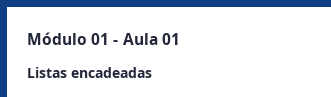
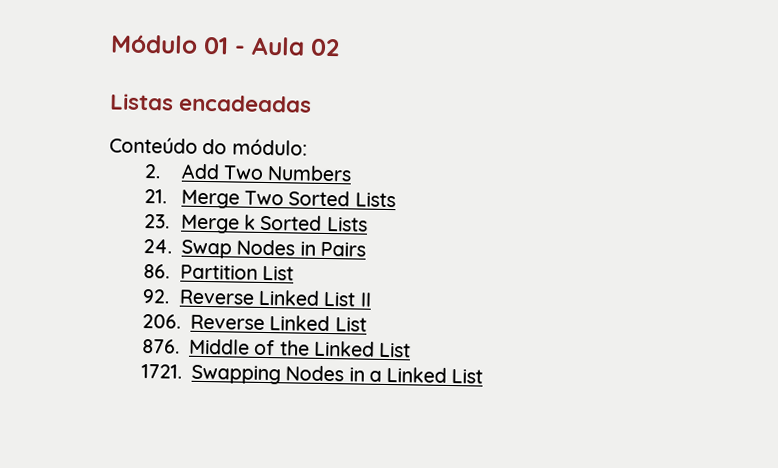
[161,33,180,45] 01 -> [310,38,340,57] 02
(152, 72) none -> [109,136,308,156] [144,163,353,182] [144,189,396,209] [144,214,368,234] [143,239,366,259] [143,264,295,281] [142,289,372,307] [142,314,367,332] [142,338,412,358] [141,364,484,385] // Conteúdo do módulo: // 2. Add Two Numbers // 21. Merge Two Sorted Lists // 23. Merge k Sorted Lists // 24. Swap Nodes in Pairs // 86. Partition List // 92. Reverse Linked List II // 206. Reverse Linked List // 876. Middle of the Linked List // 1721. Swapping Nodes in a Linked List

